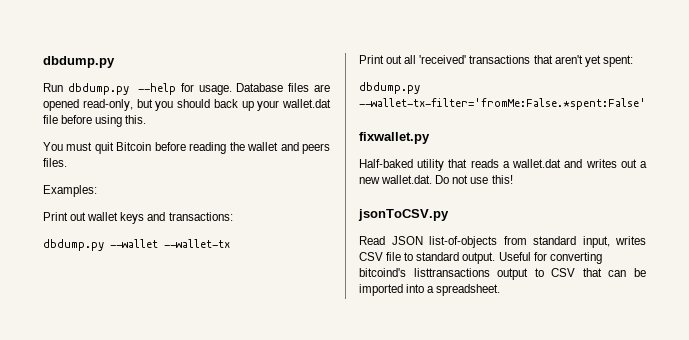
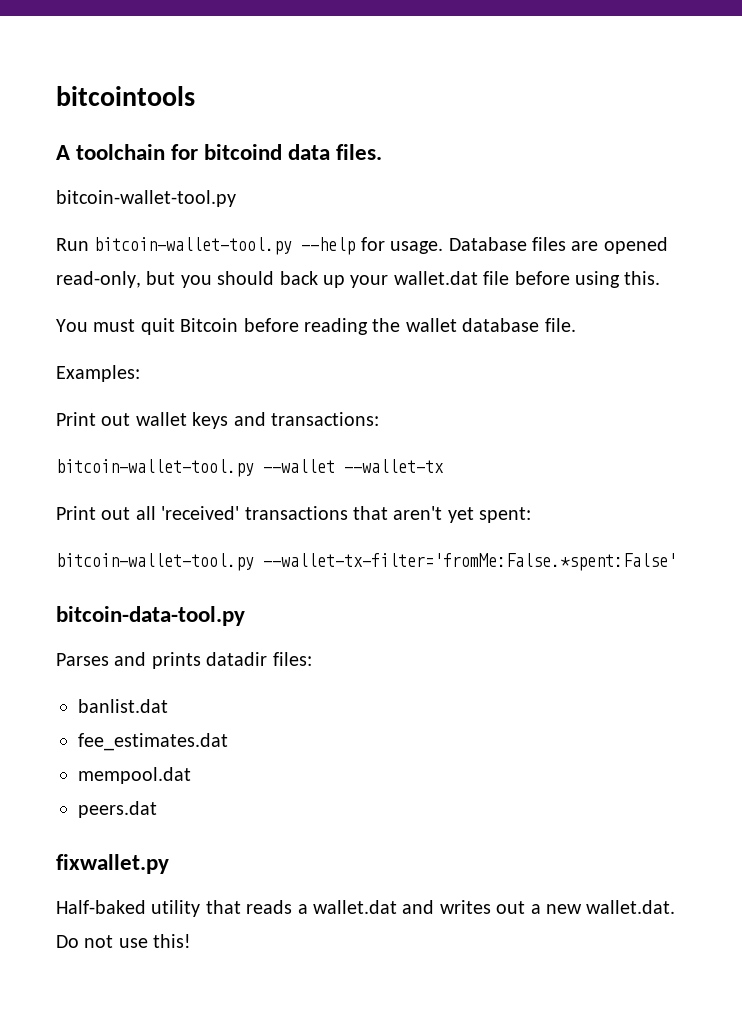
[43,56,115,68] dbdump.py -> [56,86,195,106] [56,144,383,160] [56,190,236,207] bitcointools // A toolchain for bitcoind data files. // bitcoin-wallet-tool.py
[67,83,129,95] dbdump.py -> [94,237,293,255] bitcoin-wallet-tool.py
[280,142,331,154] [43,158,67,167] and peers files. -> [462,318,576,332] database file.
[43,239,104,251] dbdump.py -> [56,459,254,477] bitcoin-wallet-tool.py
[359,82,420,94] dbdump.py -> [56,553,254,571] bitcoin-wallet-tool.py
(646, 104) none -> [56,606,245,626] [56,652,312,669] [78,699,168,713] [78,733,228,751] [78,767,191,784] [78,801,157,818] // bitcoin-data-tool.py // Parses and prints datadir files: // banlist.dat // fee_estimates.dat // mempool.dat // peers.dat
[358,209,449,221] [359,236,646,248] [359,252,602,264] [359,268,646,280] [359,284,501,296] // jsonToCSV.py // Read JSON list-of-objects from standard input, writes CSV file to standard output. Useful for converting bitcoind's listtransactions output to CSV that can be imported into a spreadsheet. -> (192, 941) none

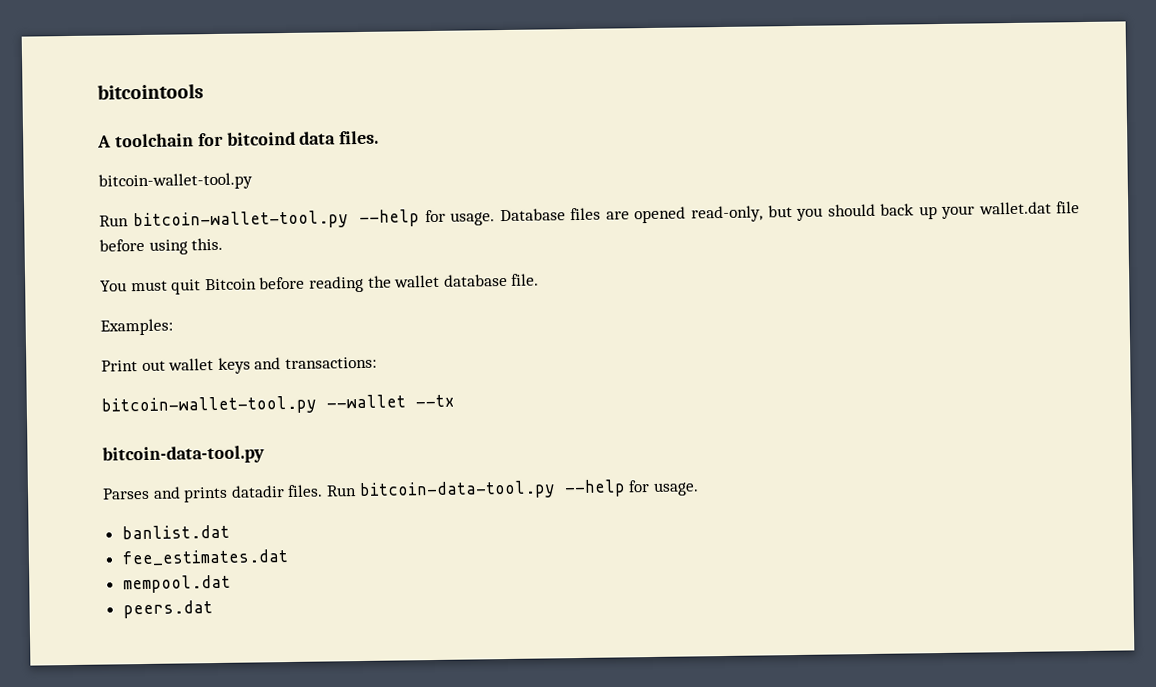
[344,459,444,473] [56,506,532,523] [56,553,677,571] --wallet-tx // Print out all 'received' transactions that aren't yet spent: // bitcoin-wallet-tool.py --wallet-tx-filter='fromMe:False.*spent:False' -> [415,394,455,408] --tx
[272,652,312,666] [78,699,168,713] [78,733,228,751] [78,767,191,784] [78,801,157,818] [56,854,169,874] [56,900,676,917] [56,934,192,948] files: // banlist.dat // fee_estimates.dat // mempool.dat // peers.dat // fixwallet.py // Half-baked utility that reads a wallet.dat and writes out a new wallet.dat. Do not use this! -> [287,479,699,501] [121,524,230,540] [121,549,289,567] [122,574,231,594] [122,600,213,619] files. Run bitcoin-data-tool.py --help for usage. // banlist.dat // fee_estimates.dat // mempool.dat // peers.dat

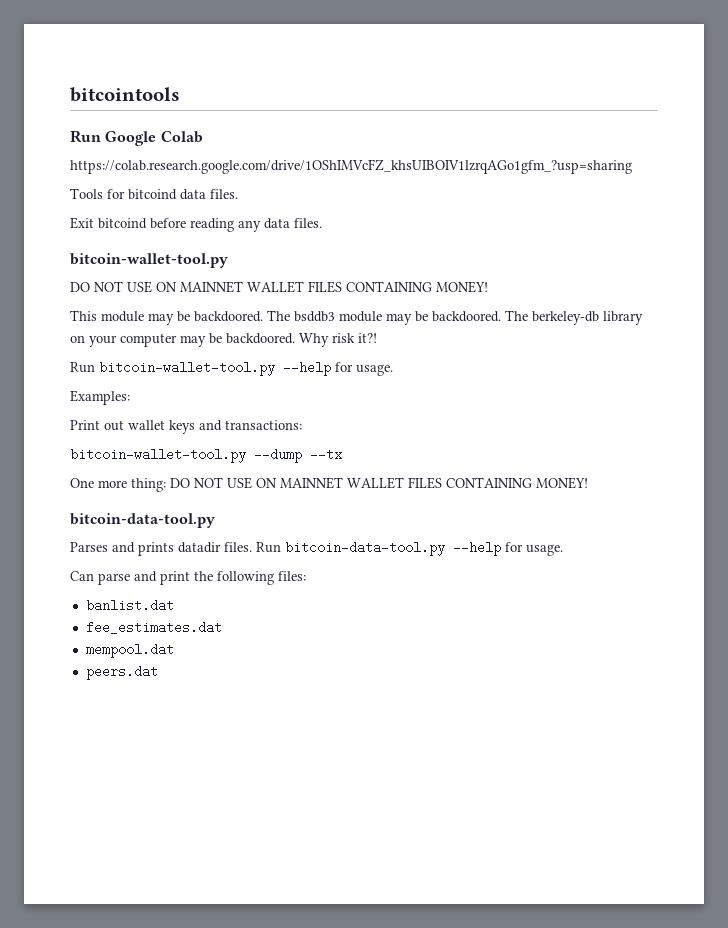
[97,133,194,148] A toolchain -> [70,130,203,146] [70,159,632,174] [70,188,103,199] Run Google Colab // https://colab.research.google.com/drive/1OShIMVcFZ_khsUIBOIV1lzrqAGo1gfm_?usp=sharing // Tools
[98,172,253,191] bitcoin-wallet-tool.py -> [70,217,322,232] [70,253,228,268] [70,281,488,293] [70,310,643,325] [70,333,377,347] Exit bitcoind before reading any data files. // bitcoin-wallet-tool.py // DO NOT USE ON MAINNET WALLET FILES CONTAINING MONEY! // This module may be backdoored. The bsddb3 module may be backdoored. The berkeley-db library on your computer may be backdoored. Why risk it?!
[499,201,1081,224] [99,237,224,255] [100,273,540,295] Database files are opened read-only, but you should back up your wallet.dat file before using this. // You must quit Bitcoin before reading the wallet database file. -> (393, 370) none
[326,394,406,409] --wallet -> [254,448,302,463] --dump
(455, 401) none -> [70,477,588,492] // One more thing: DO NOT USE ON MAINNET WALLET FILES CONTAINING MONEY!
(699, 489) none -> [70,571,306,585] // Can parse and print the following files:

